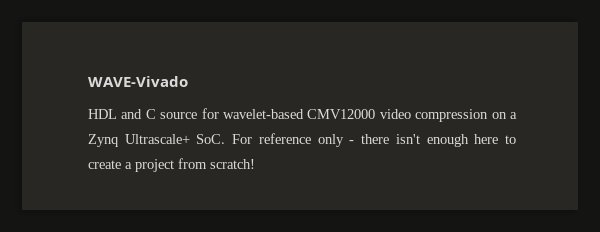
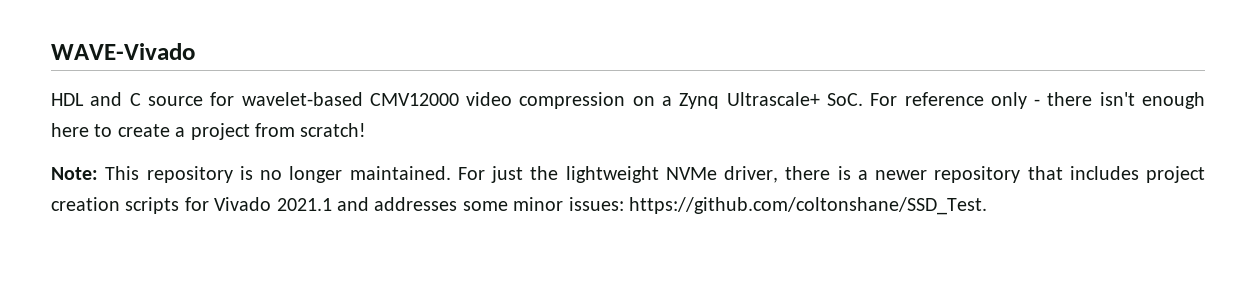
(255, 164) none -> [51,166,1205,183] [51,197,987,215] // Note: This repository is no longer maintained. For just the lightweight NVMe driver, there is a newer repository that includes project creation scripts for Vivado 2021.1 and addresses some minor issues: https://github.com/coltonshane/SSD_Test.

